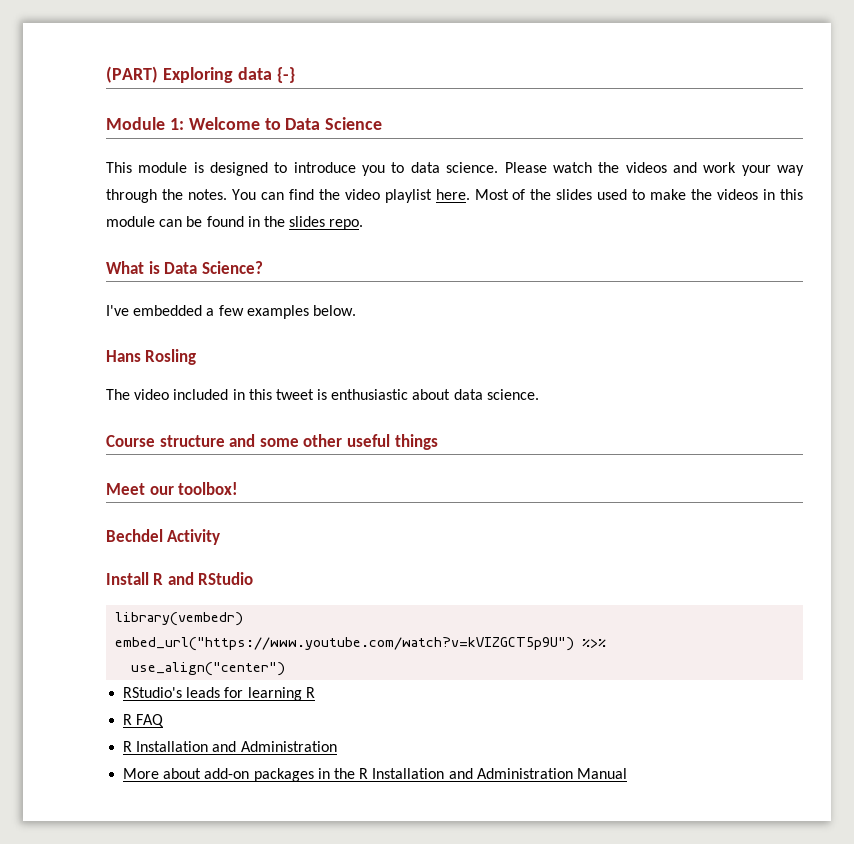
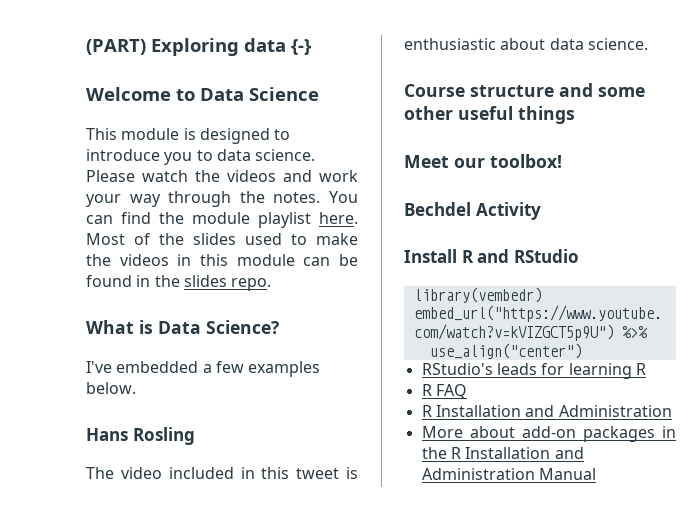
[106,117,184,130] Module 1: -> (312, 47) none
[344,189,380,200] video -> [192,212,250,224] module

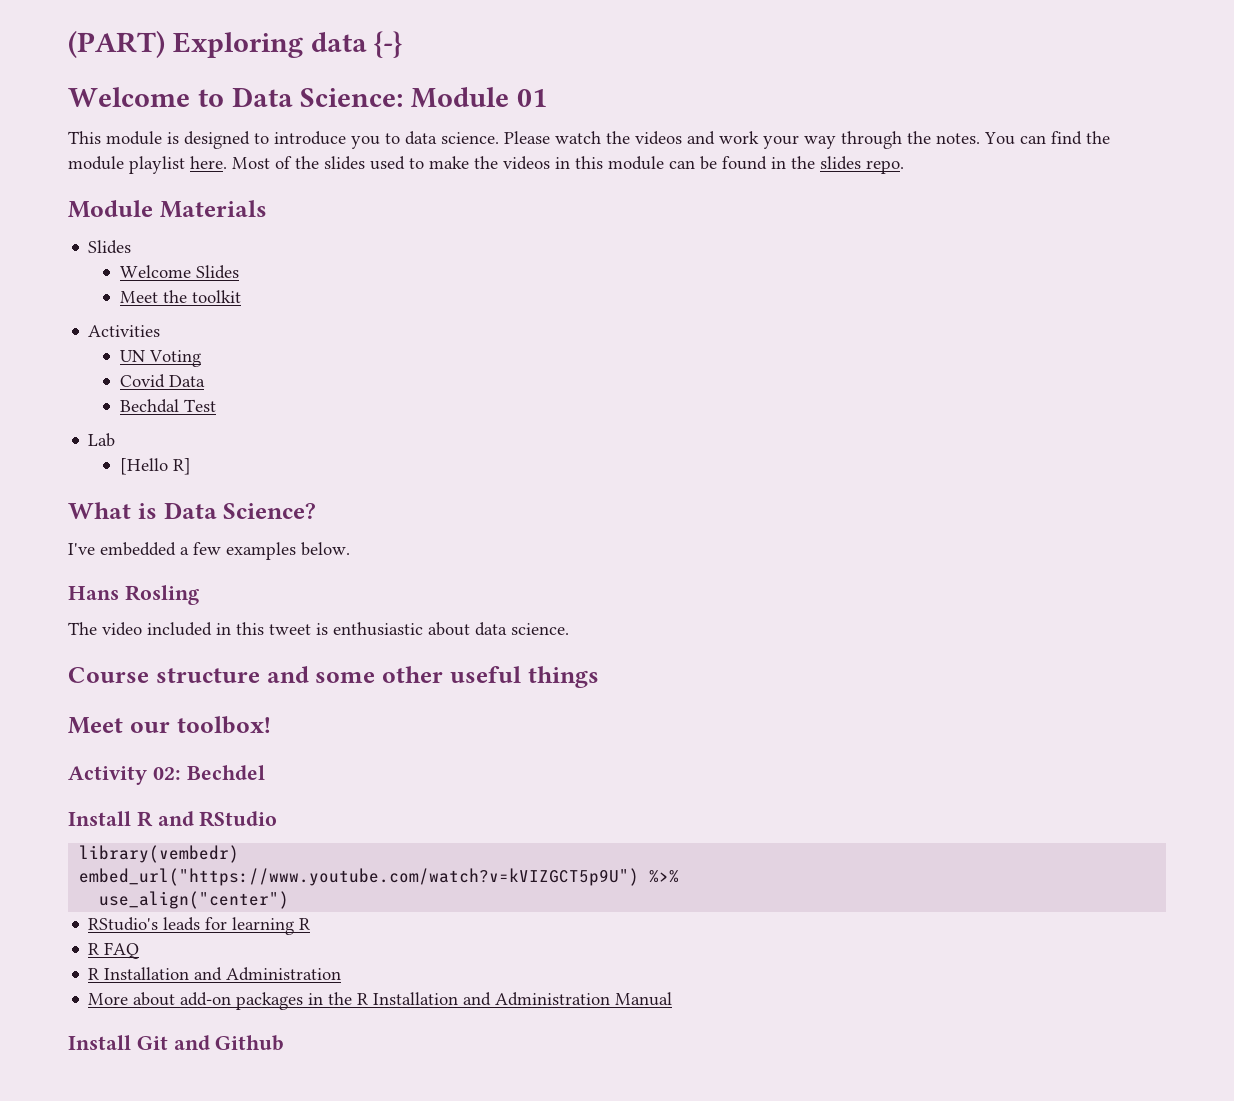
[249,87,319,101] Science -> [300,87,548,108] Science: Module 01
(272, 284) none -> [68,200,267,218] [88,240,132,254] [119,265,239,279] [119,290,241,303] [88,325,161,337] [119,350,201,367] [119,374,205,388] [119,399,216,413] [88,433,116,447] [119,458,191,475] // Module Materials // Slides // Welcome Slides // Meet the toolkit // Activities // UN Voting // Covid Data // Bechdal Test // Lab // [Hello R]
(562, 161) none -> [68,766,181,785] Activity 02:
[475,202,541,220] Activity -> (265, 772) none
(596, 474) none -> [68,1035,285,1051] // Install Git and Github

